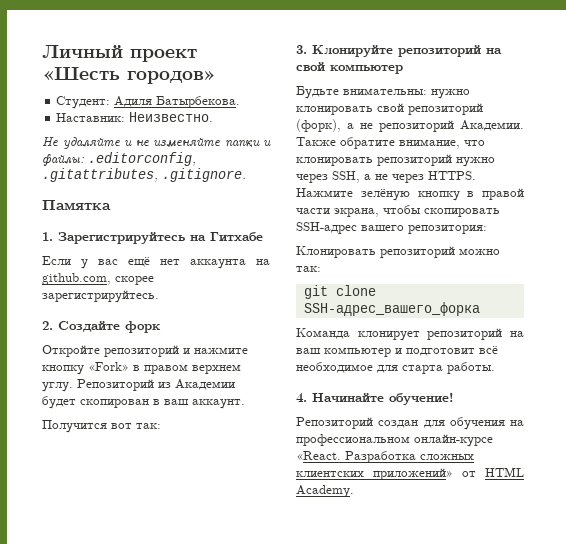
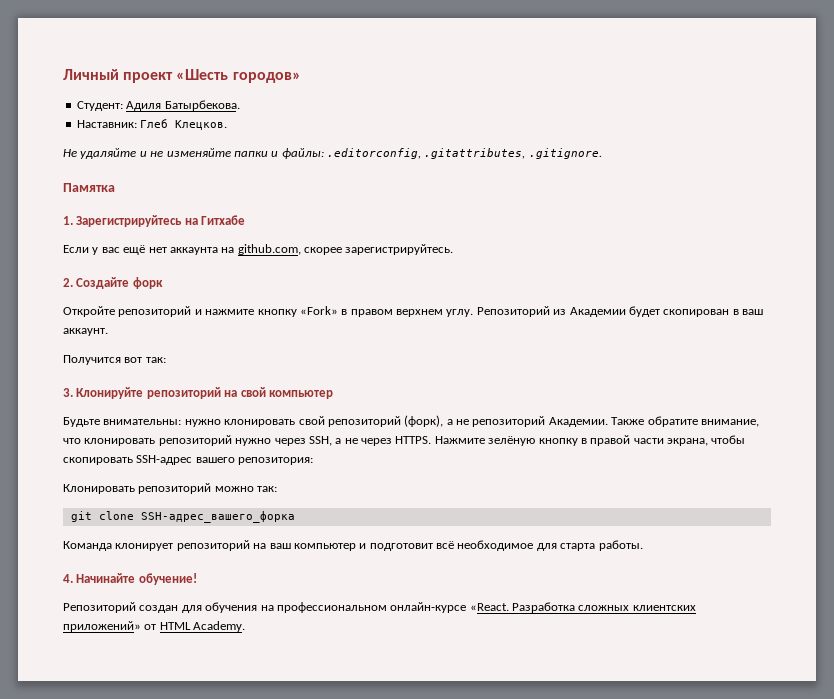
[129,112,214,122] Неизвестно. -> [140,119,228,130] Глеб Клецков.

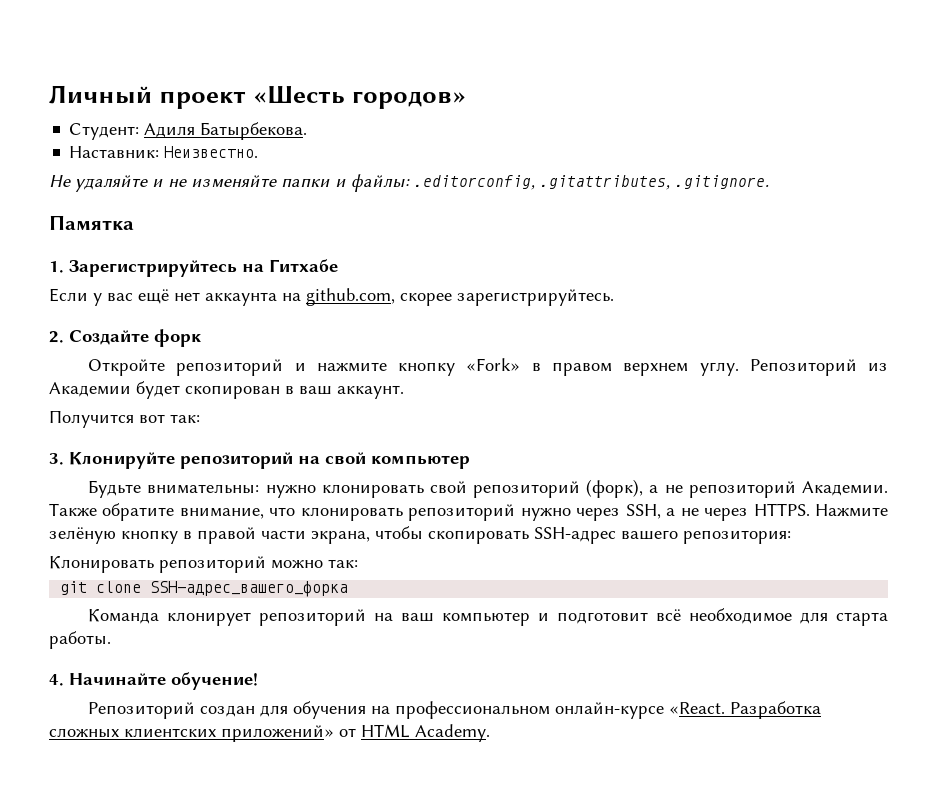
[140,119,228,130] Глеб Клецков. -> [164,146,259,158] Неизвестно.

